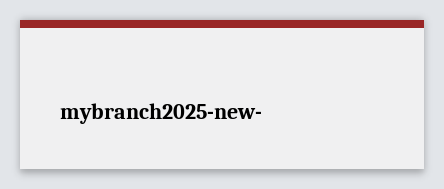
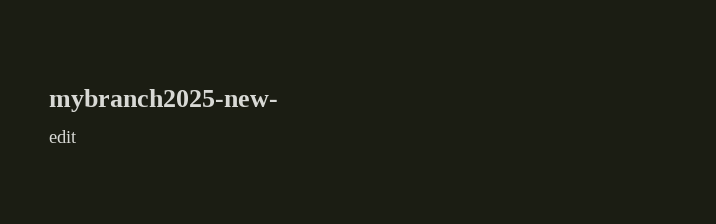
(262, 113) none -> [49,130,77,143] // edit

